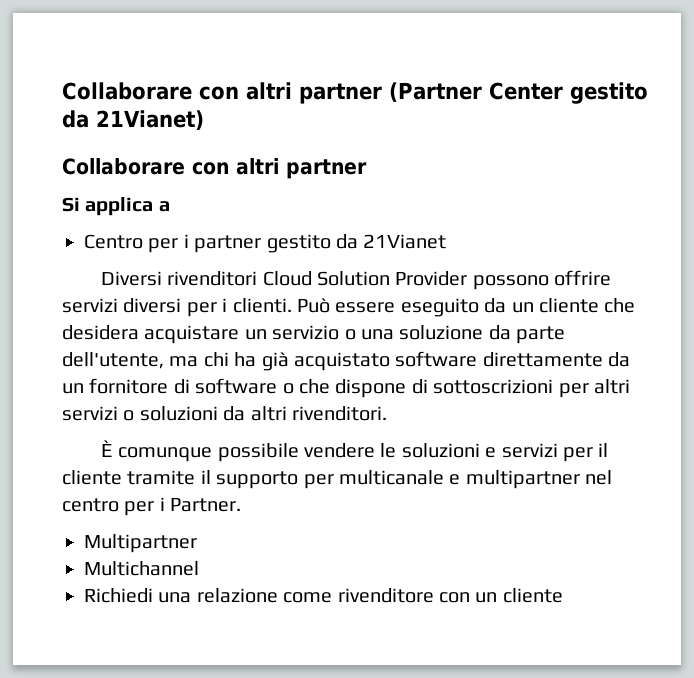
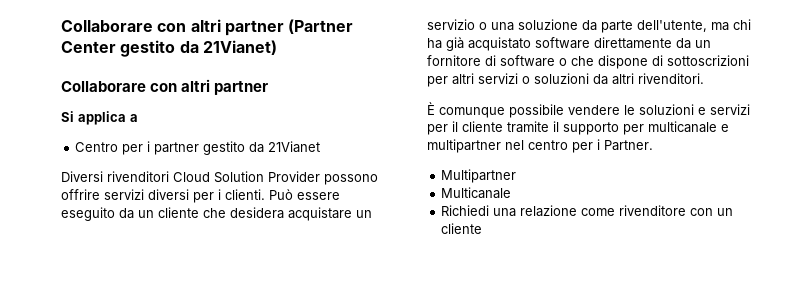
[84,561,199,576] Multichannel -> [441,187,512,199] Multicanale

